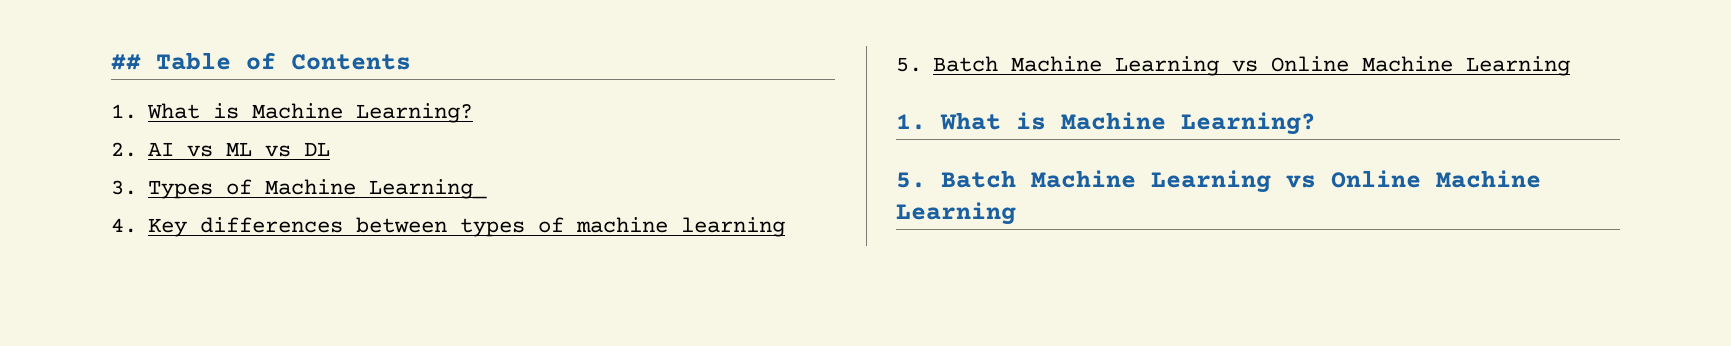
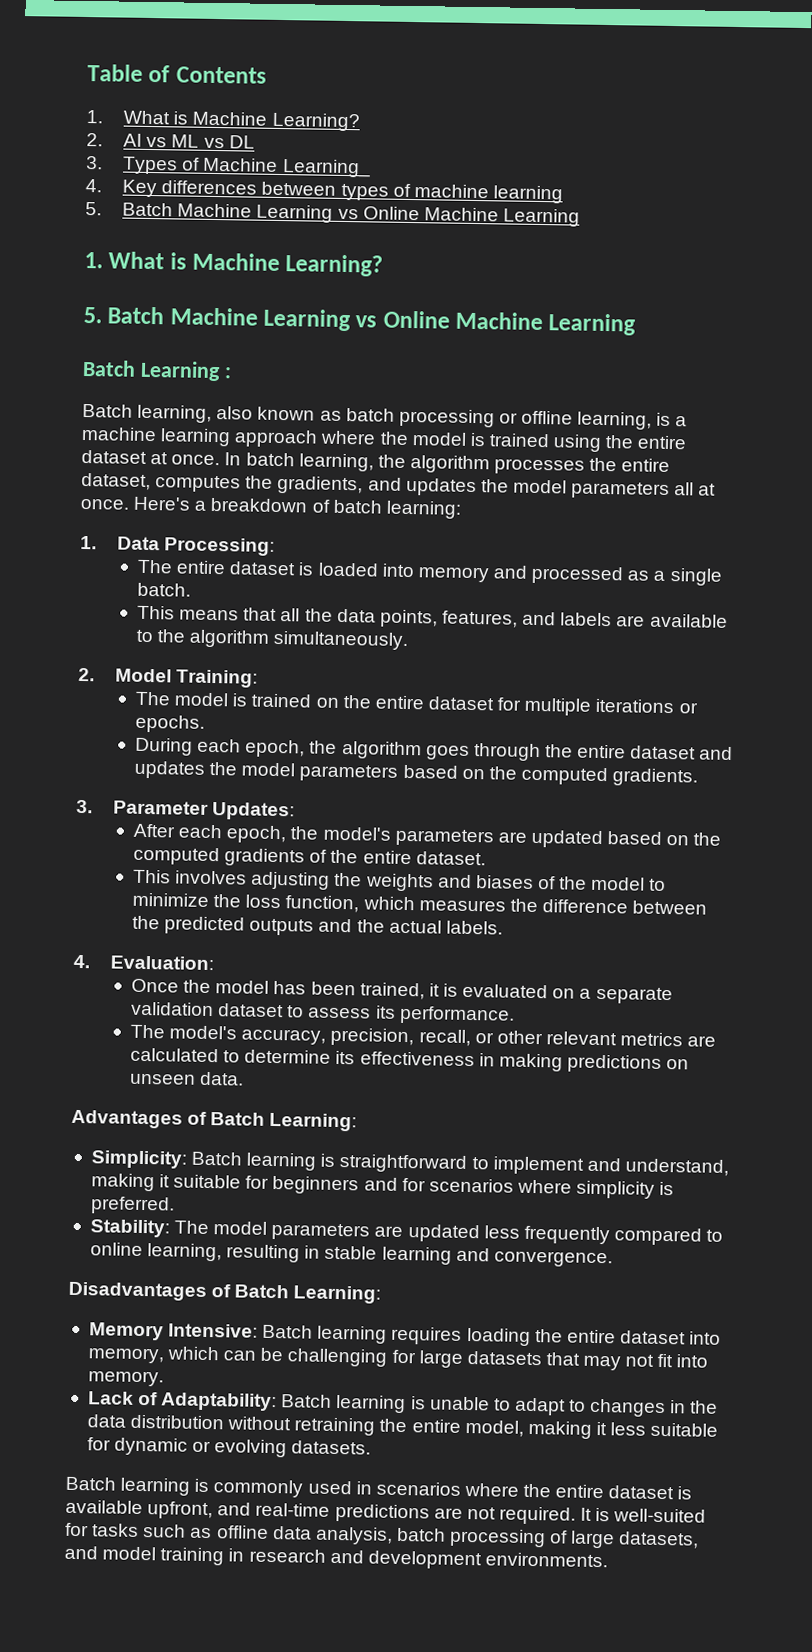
[111,54,141,70] ## -> (87, 73) none
(1016, 213) none -> [82,359,232,382] [82,403,688,430] [81,426,688,452] [81,449,671,475] [81,472,717,500] [80,496,461,519] [80,535,276,556] [137,559,722,586] [137,582,192,597] [137,605,728,628] [136,629,409,651] [78,667,259,688] [135,691,698,716] [135,714,206,733] [135,737,734,762] [134,760,699,787] [76,799,296,821] [133,823,722,849] [133,846,486,867] [133,869,667,892] [132,892,708,915] [132,915,503,936] [73,954,215,971] [131,978,673,1005] [131,1001,515,1025] [130,1024,717,1047] [130,1047,690,1073] [130,1071,245,1086] [71,1109,358,1132] [90,1150,729,1176] [90,1173,675,1199] [90,1196,175,1215] [89,1219,724,1246] [89,1242,613,1268] [68,1281,382,1304] [88,1322,722,1346] [87,1346,709,1371] [87,1370,164,1387] [87,1391,719,1418] [86,1414,719,1439] [86,1437,372,1458] [65,1476,693,1500] [65,1499,707,1525] [65,1522,700,1549] [64,1545,608,1570] // Batch Learning : // Batch learning, also known as batch processing or offline learning, is a machine learning approach where the model is trained using the entire dataset at once. In batch learning, the algorithm processes the entire dataset, computes the gradients, and updates the model parameters all at once. Here's a breakdown of batch learning: // 1. Data Processing: // The entire dataset is loaded into memory and processed as a single batch. // This means that all the data points, features, and labels are available to the algorithm simultaneously. // 2. Model Training: // The model is trained on the entire dataset for multiple iterations or epochs. // During each epoch, the algorithm goes through the entire dataset and updates the model parameters based on the computed gradients. // 3. Parameter Updates: // After each epoch, the model's parameters are updated based on the computed gradients of the entire dataset. // This involves adjusting the weights and biases of the model to minimize the loss function, which measures the difference between the predicted outputs and the actual labels. // 4. Evaluation: // Once the model has been trained, it is evaluated on a separate validation dataset to assess its performance. // The model's accuracy, precision, recall, or other relevant metrics are calculated to determine its effectiveness in making predictions on unseen data. // Advantages of Batch Learning: // Simplicity: Batch learning is straightforward to implement and understand, making it suitable for beginners and for scenarios where simplicity is preferred. // Stability: The model parameters are updated less frequently compared to online learning, resulting in stable learning and convergence. // Disadvantages of Batch Learning: // Memory Intensive: Batch learning requires loading the entire dataset into memory, which can be challenging for large datasets that may not fit into memory. // Lack of Adaptability: Batch learning is unable to adapt to changes in the data distribution without retraining the entire model, making it less suitable for dynamic or evolving datasets. // Batch learning is commonly used in scenarios where the entire dataset is available upfront, and real-time predictions are not required. It is well-suited for tasks such as offline data analysis, batch processing of large datasets, and model training in research and development environments.

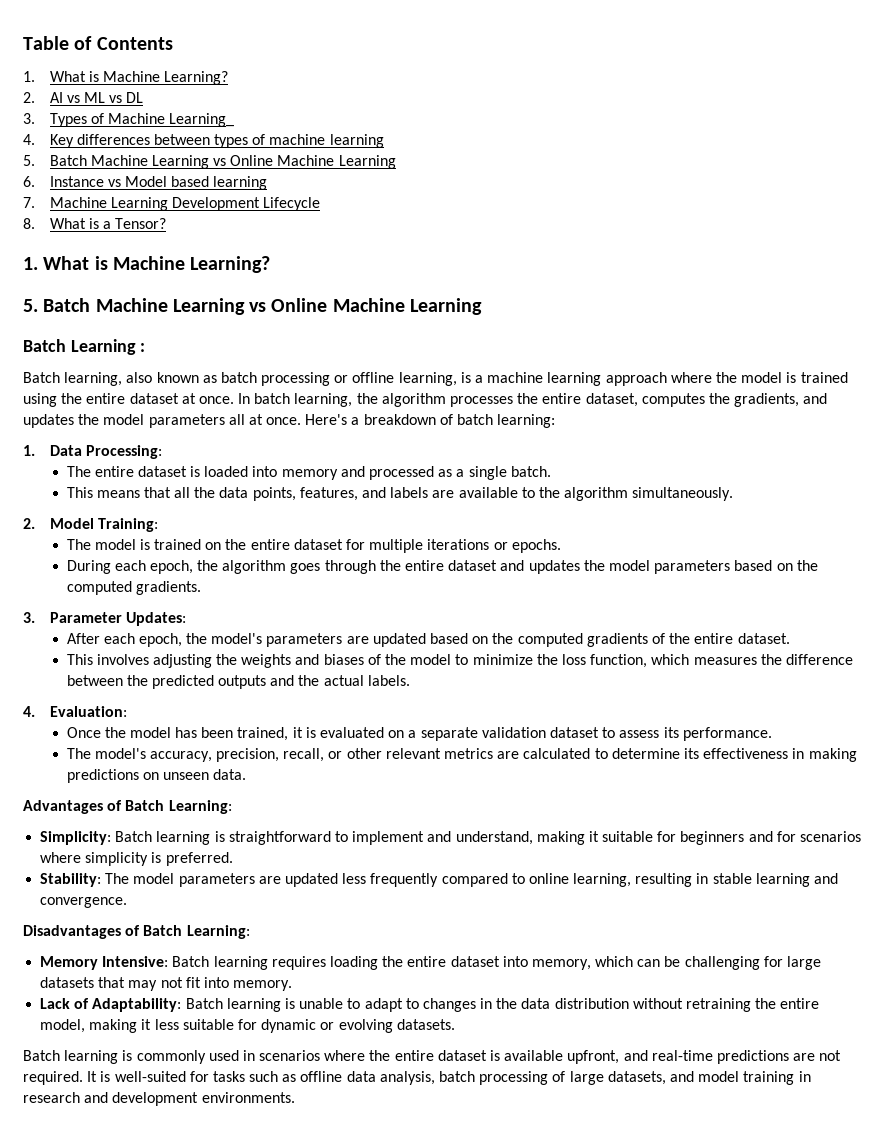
(580, 217) none -> [23,176,268,190] [23,197,321,211] [23,218,167,229] // 6. Instance vs Model based learning // 7. Machine Learning Development Lifecycle // 8. What is a Tensor?

